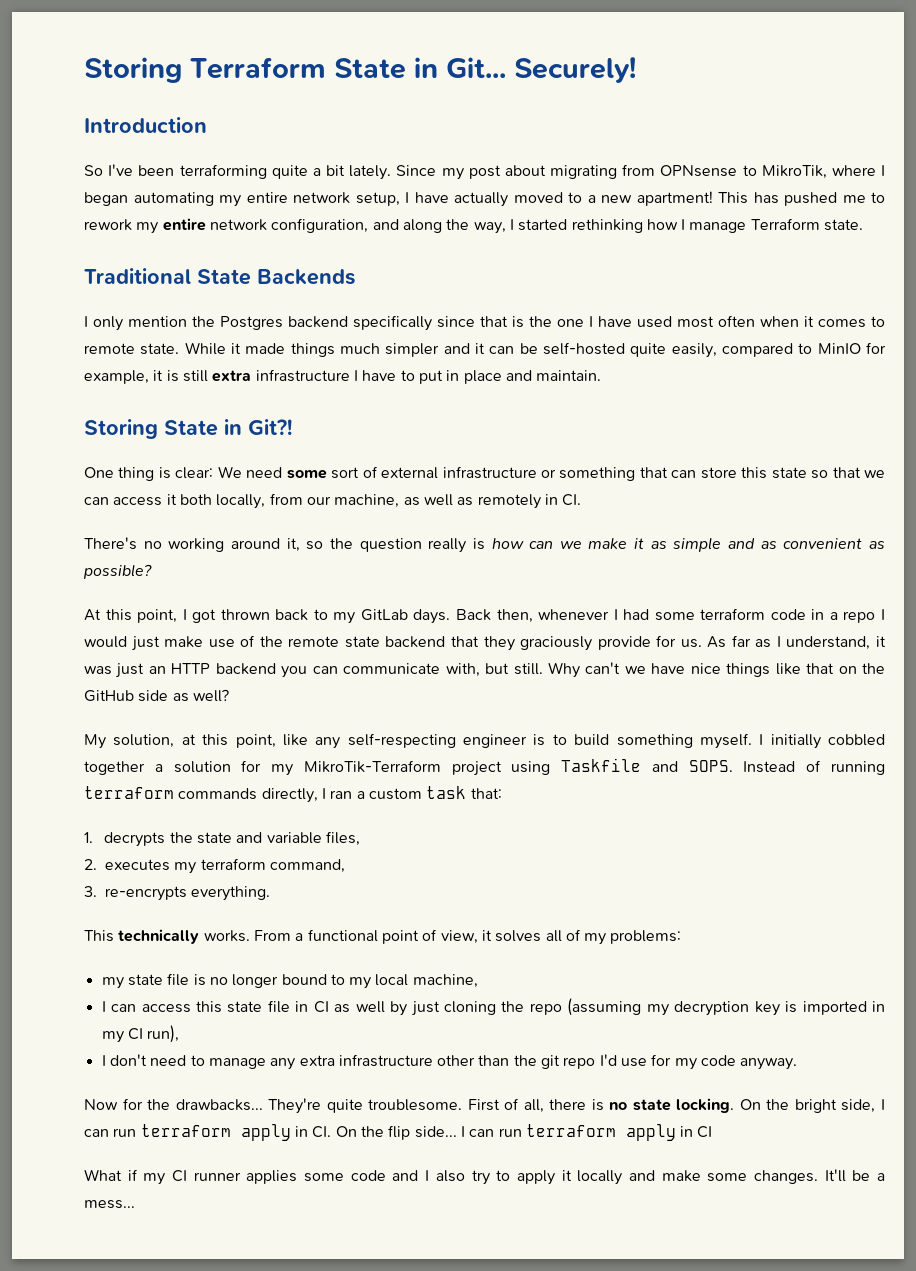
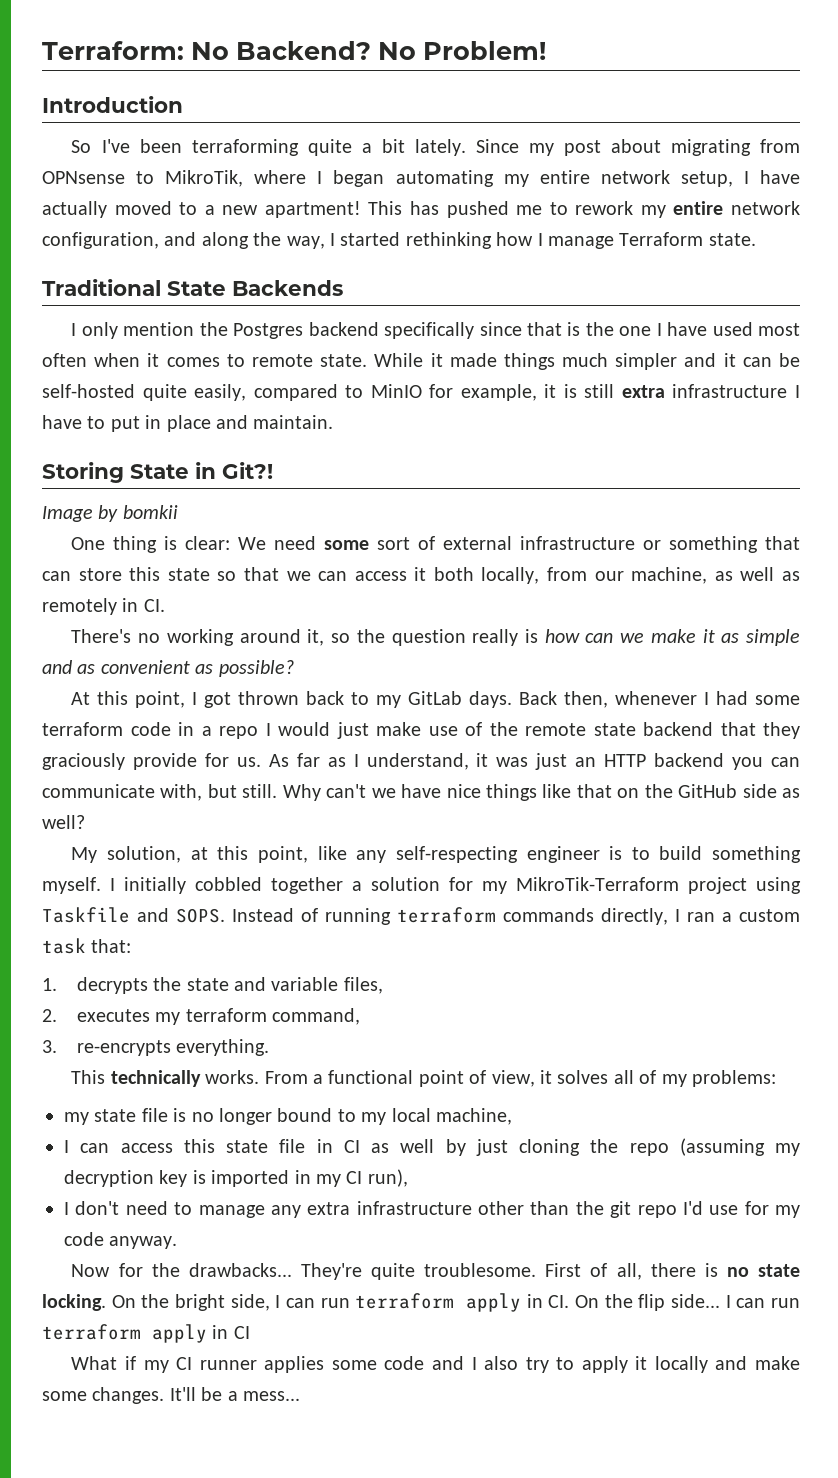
[84,57,636,83] Storing Terraform State in Git... Securely! -> [42,41,546,60] Terraform: No Backend? No Problem!
(292, 427) none -> [42,505,178,522] // Image by bomkii

